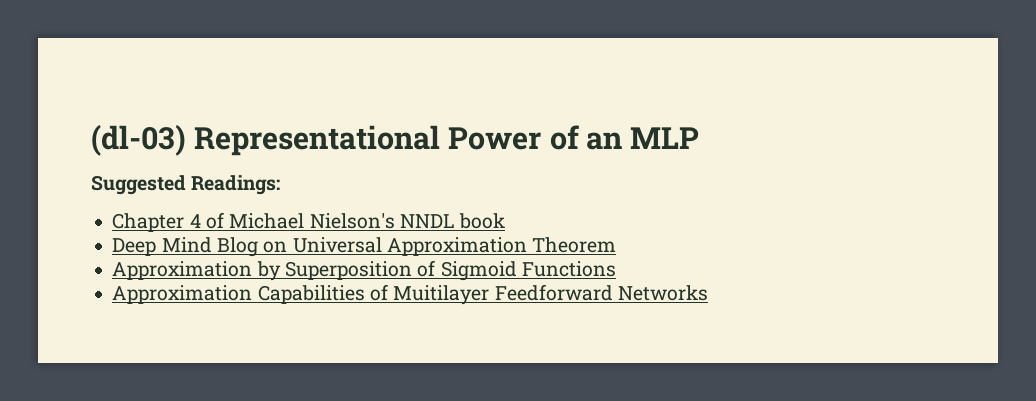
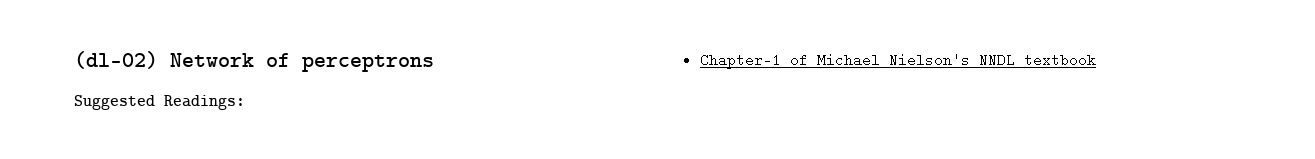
[91,125,700,156] (dl-03) Representational Power of an MLP -> [74,51,434,72] (dl-02) Network of perceptrons
[112,213,201,232] Chapter 4 -> [699,53,781,69] Chapter-1
[459,213,506,229] [112,237,617,257] [112,260,616,281] [112,284,708,305] book // Deep Mind Blog on Universal Approximation Theorem // Approximation by Superposition of Sigmoid Functions // Approximation Capabilities of Muitilayer Feedforward Networks -> [1023,53,1096,67] textbook

